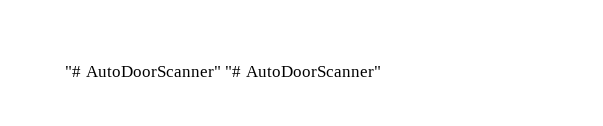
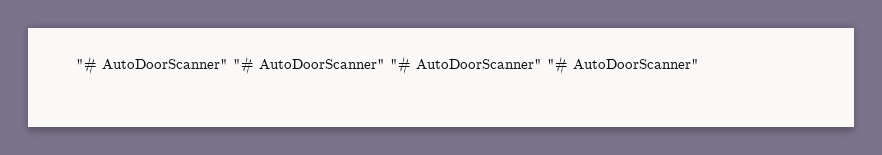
[65,66,381,77] "# AutoDoorScanner" "# AutoDoorScanner" -> [76,56,699,75] "# AutoDoorScanner" "# AutoDoorScanner" "# AutoDoorScanner" "# AutoDoorScanner"

